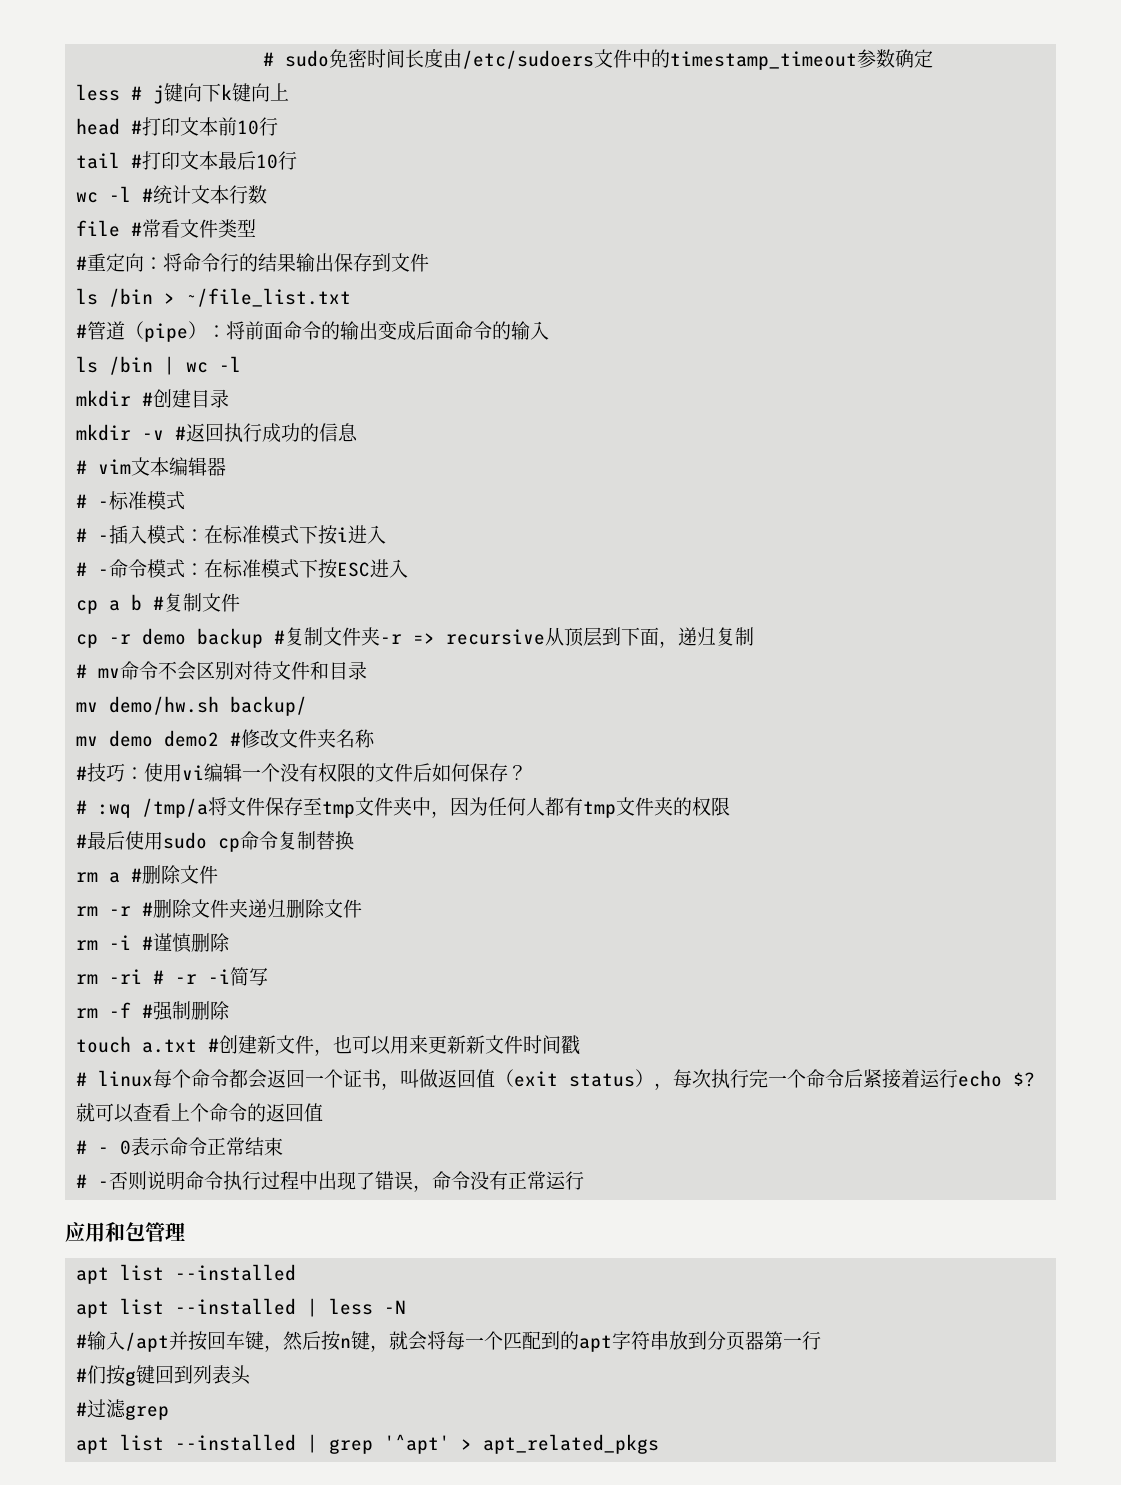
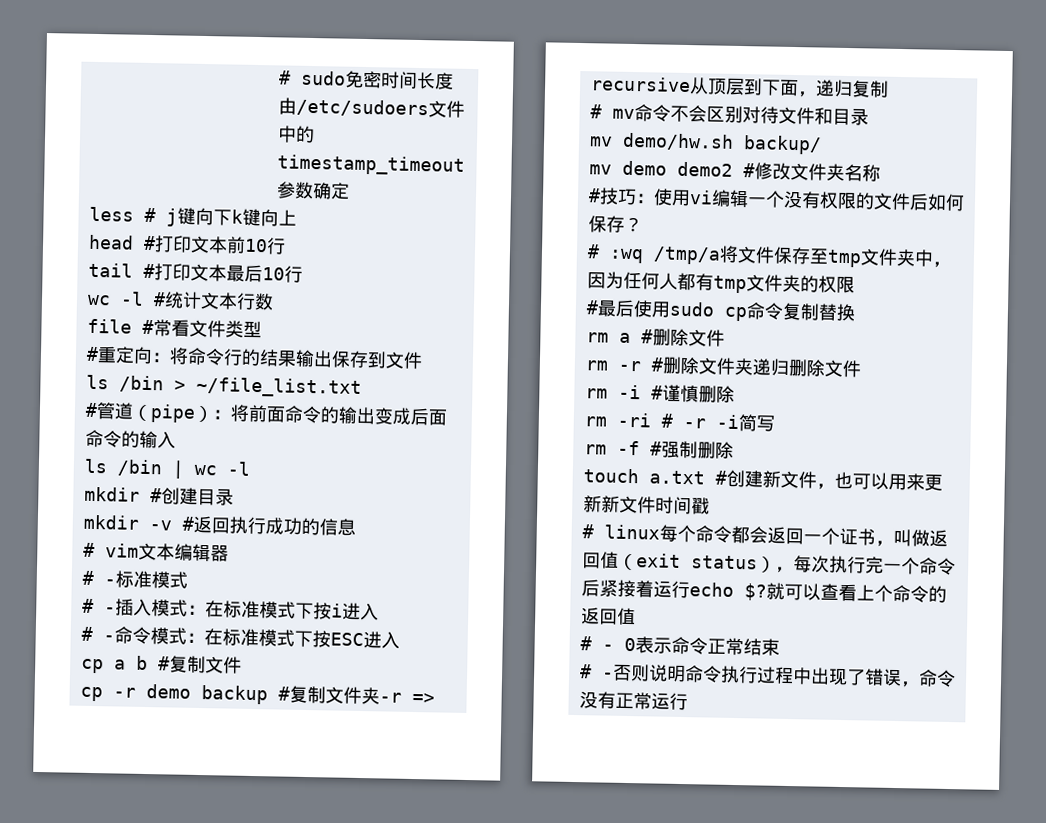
[65,1222,185,1242] [75,1264,296,1284] [75,1298,406,1318] [75,1331,821,1352] [75,1365,251,1386] [75,1399,169,1420] [75,1434,659,1454] // 应用和包管理 // apt list --installed // apt list --installed | less -N // #输入/apt并按回车键，然后按n键，就会将每一个匹配到的apt字符串放到分页器第一行 // #们按g键回到列表头 // #过滤grep // apt list --installed | grep '^apt' > apt_related_pkgs -> (688, 701) none

